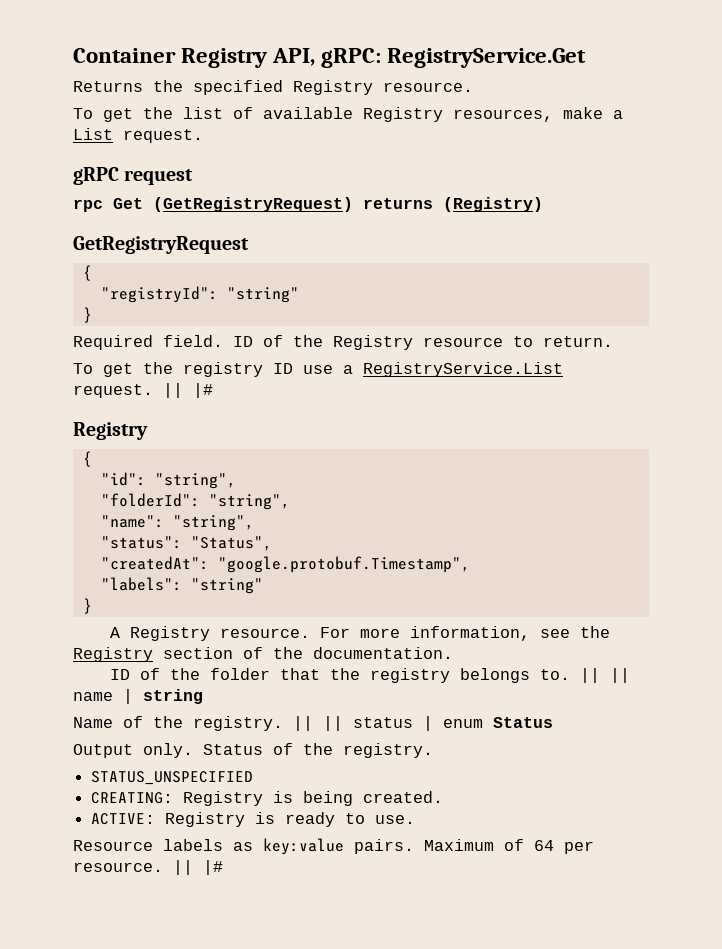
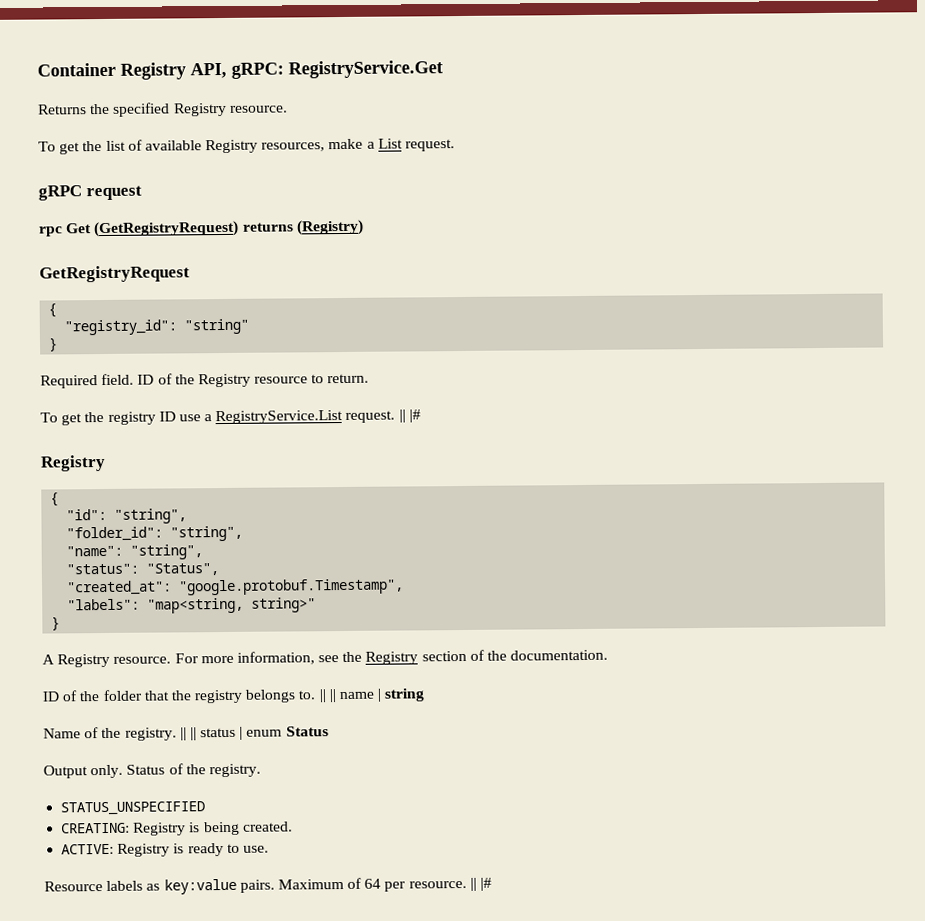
[100,286,218,303] "registryId": -> [64,319,178,336] "registry_id":
[100,493,200,507] "folderId": -> [66,526,164,542] "folder_id":
[100,556,209,570] "createdAt": -> [66,580,173,596] "created_at":
[190,578,263,594] "string" -> [147,597,317,614] "map<string, string>"

